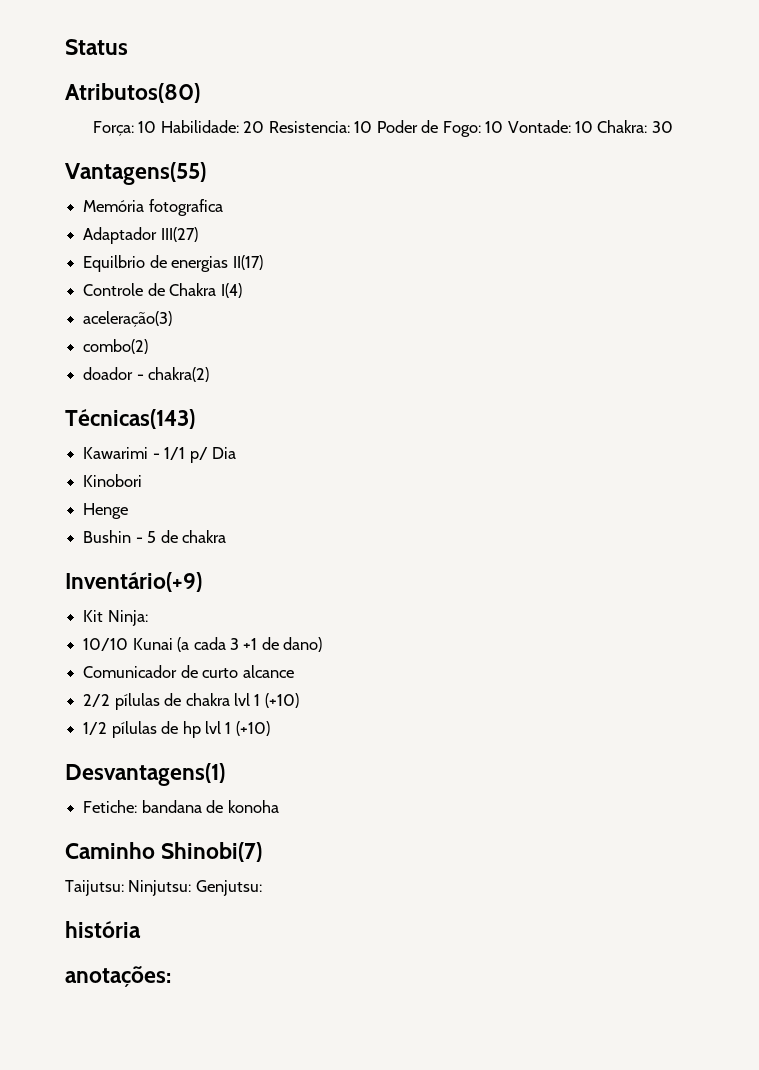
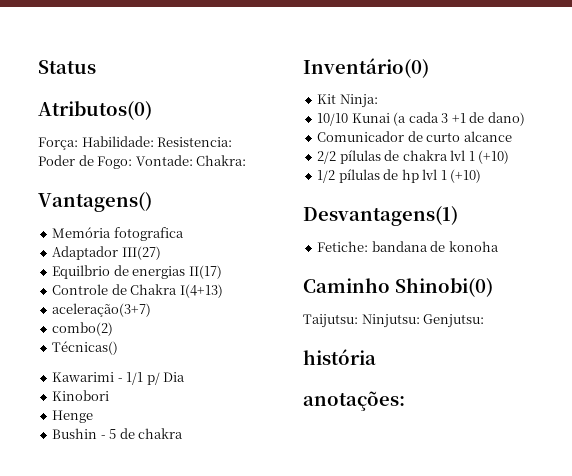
[65,83,200,103] Atributos(80) -> [38,101,152,120] Atributos(0)
[138,120,594,137] 10 Habilidade: 20 Resistencia: 10 Poder de Fogo: 10 Vontade: 10 -> [81,136,233,147] [38,155,193,169] Habilidade: Resistencia: Poder de Fogo: Vontade:
[651,121,673,133] [65,162,206,185] 30 // Vantagens(55) -> [38,192,152,212] // Vantagens()
[220,283,242,298] [83,311,173,327] I(4) // aceleração(3) -> [179,284,223,298] [52,303,152,317] I(4+13) // aceleração(3+7)
[83,367,210,382] [65,409,195,429] doador - chakra(2) // Técnicas(143) -> [52,341,119,355] Técnicas()
[65,572,202,592] Inventário(+9) -> [303,58,429,78] Inventário(0)
[161,842,263,862] Shinobi(7) -> [395,278,493,297] Shinobi(0)

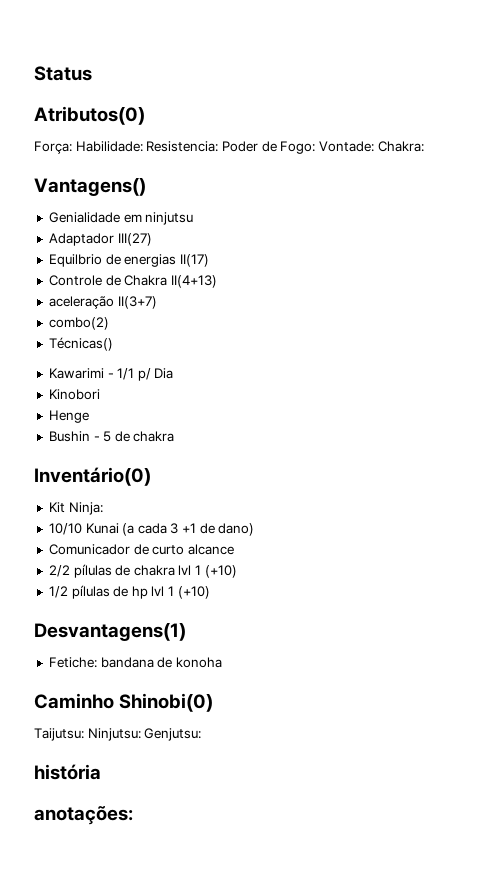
[52,227,184,241] Memória fotografica -> [48,212,194,225] Genialidade em ninjutsu
[179,284,223,298] [52,303,152,317] I(4+13) // aceleração(3+7) -> [170,275,217,288] [48,296,157,309] II(4+13) // aceleração II(3+7)

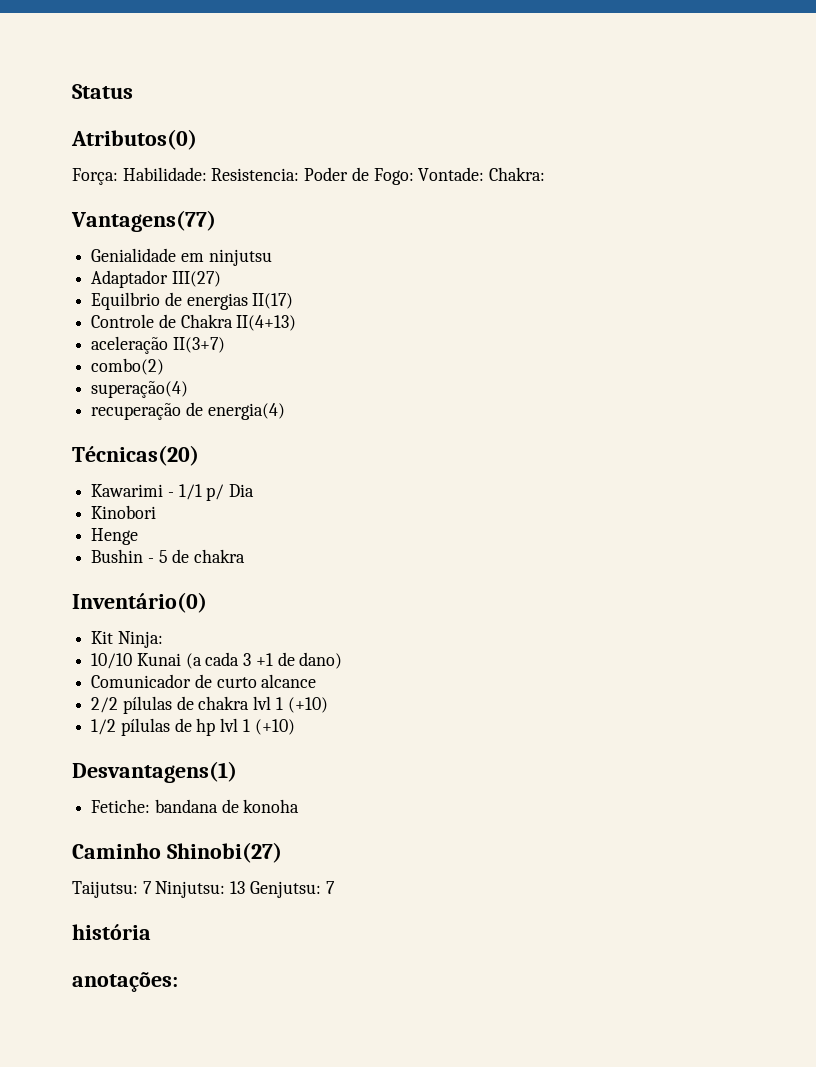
[34,178,146,196] Vantagens() -> [71,210,216,232] Vantagens(77)
[48,337,113,351] Técnicas() -> [91,381,189,398] [91,402,285,420] [72,445,199,466] superação(4) // recuperação de energia(4) // Técnicas(20)
[119,693,214,712] Shinobi(0) -> [166,842,282,863] Shinobi(27)
[87,728,141,741] Ninjutsu: -> [142,881,246,898] 7 Ninjutsu: 13
(202, 734) none -> [325,881,335,894] 7

